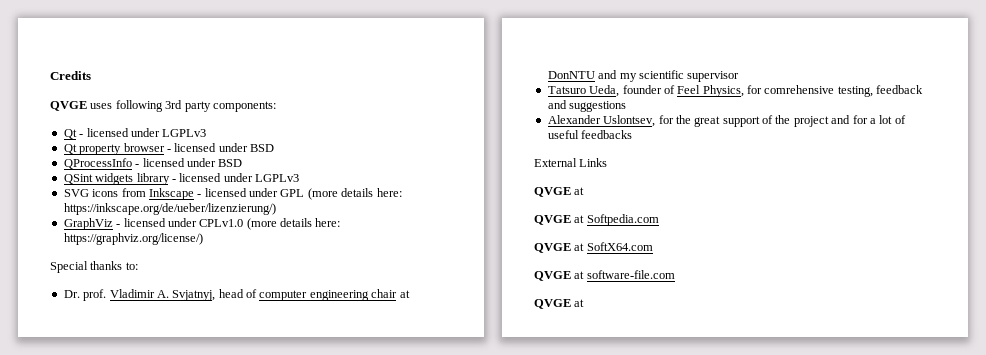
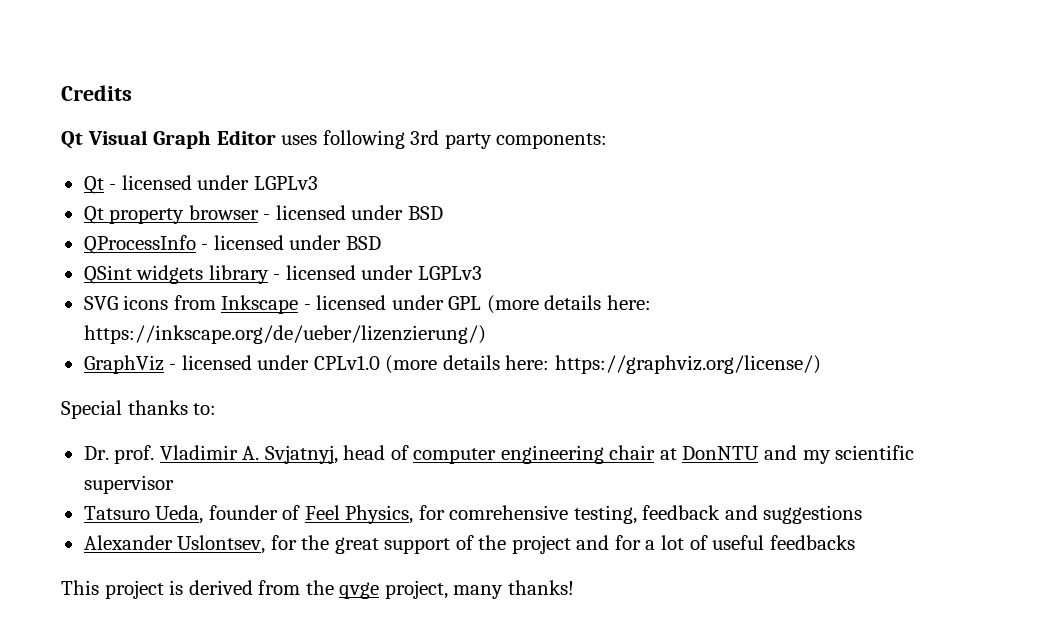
[50,101,87,111] QVGE -> [61,130,276,149] Qt Visual Graph Editor
[534,158,608,167] [534,187,585,197] [534,214,659,226] [534,242,653,253] [534,270,675,281] [534,299,585,309] External Links // QVGE at // QVGE at Softpedia.com // QVGE at SoftX64.com // QVGE at software-file.com // QVGE at -> [61,580,574,599] This project is derived from the qvge project, many thanks!

